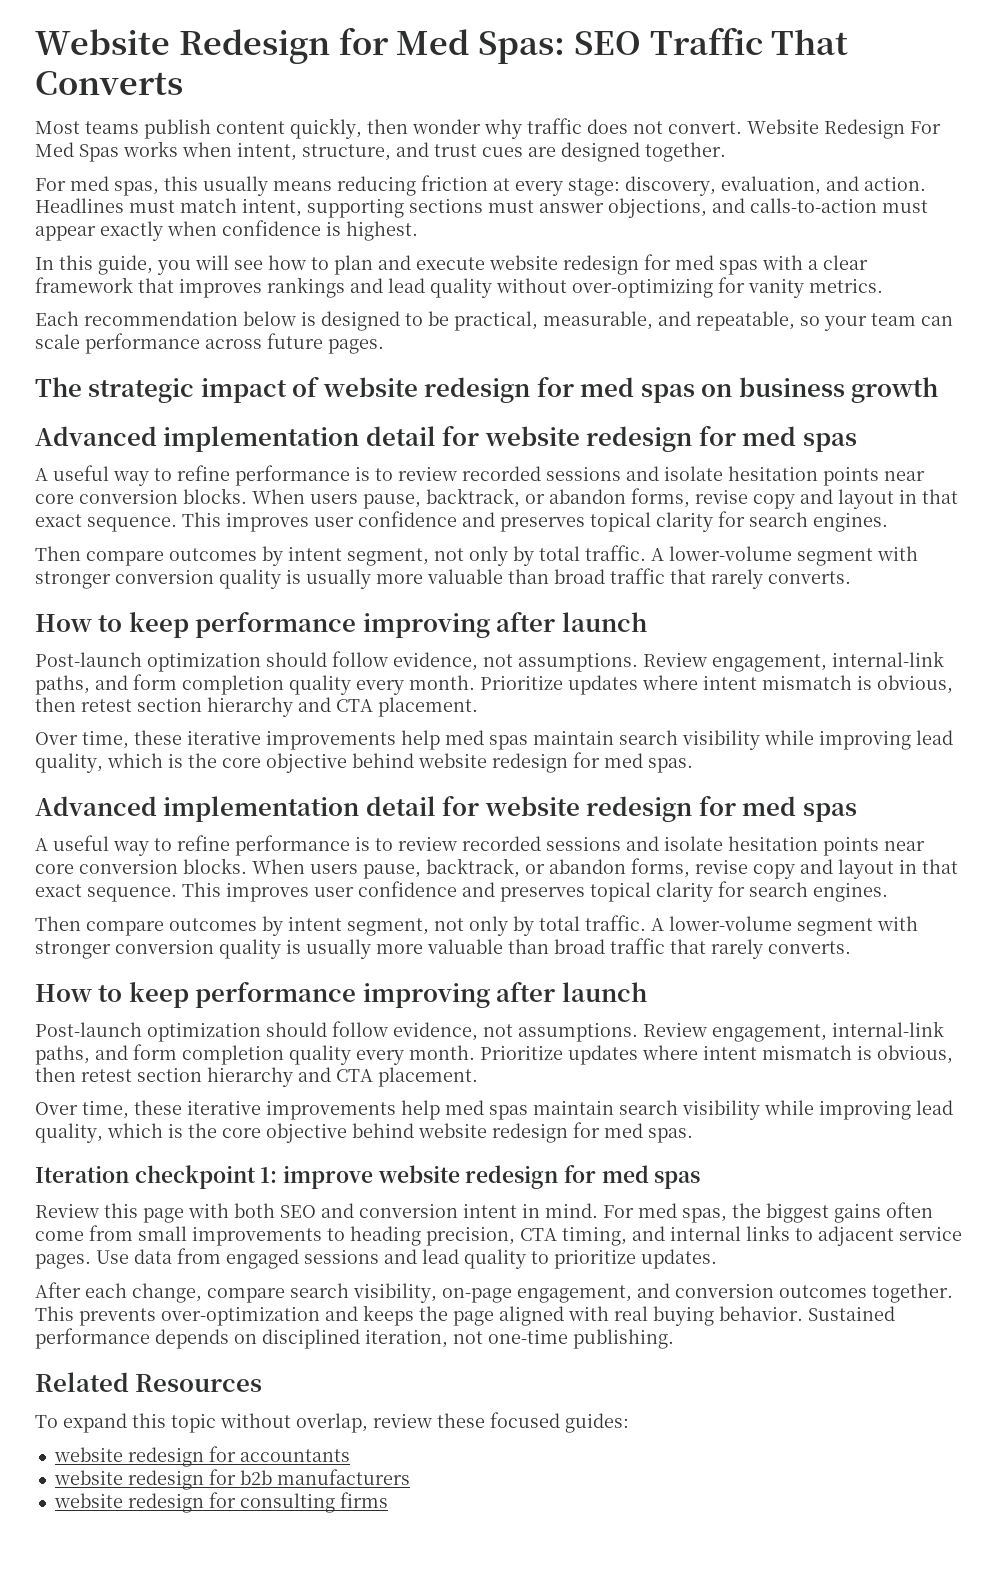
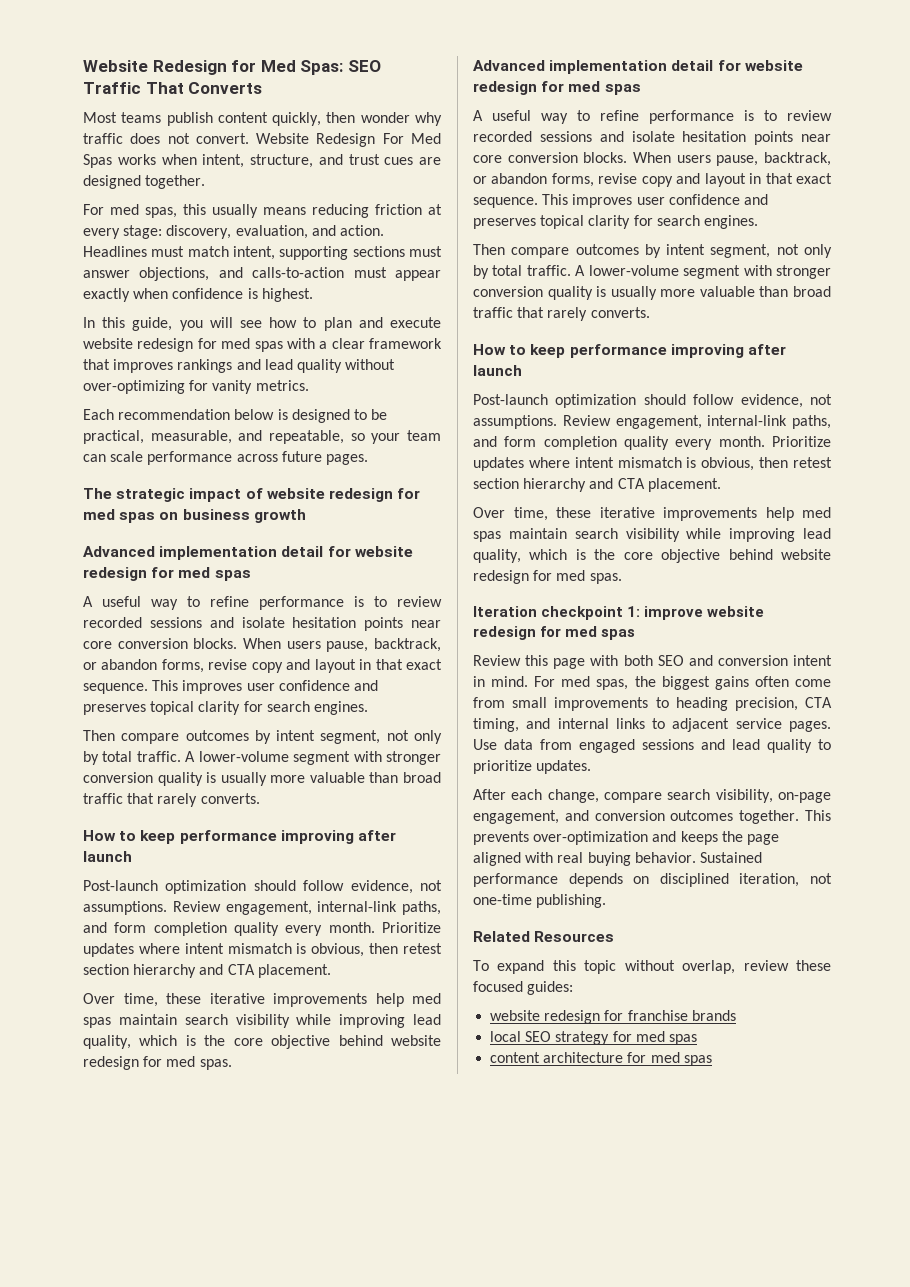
[239,1449,350,1462] [53,1469,410,1490] [53,1492,388,1513] accountants // website redesign for b2b manufacturers // website redesign for consulting firms -> [627,1010,736,1021] [490,1031,697,1045] [490,1052,712,1066] franchise brands // local SEO strategy for med spas // content architecture for med spas

